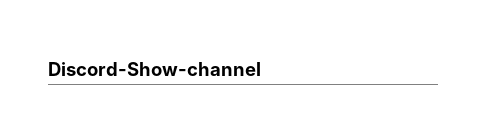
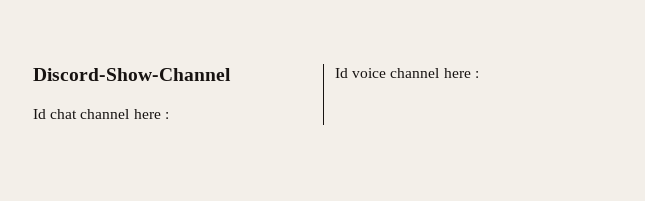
[48,62,261,76] Discord-Show-channel -> [33,68,231,81] [33,109,169,119] [335,68,479,78] Discord-Show-Channel // Id chat channel here : // Id voice channel here :

